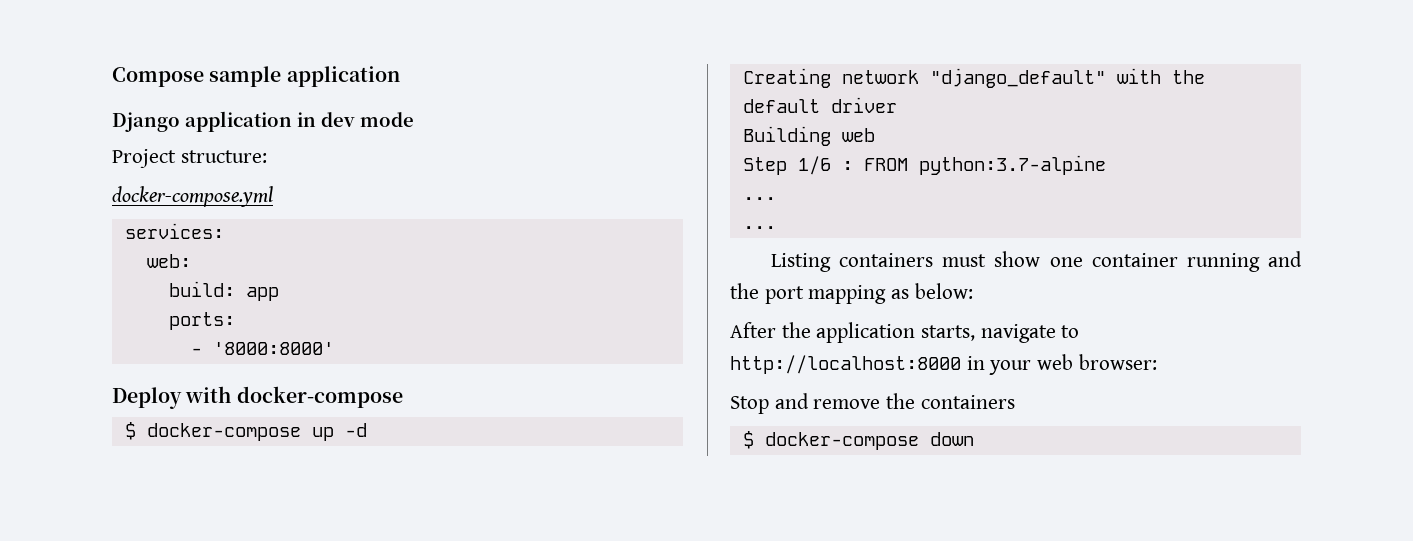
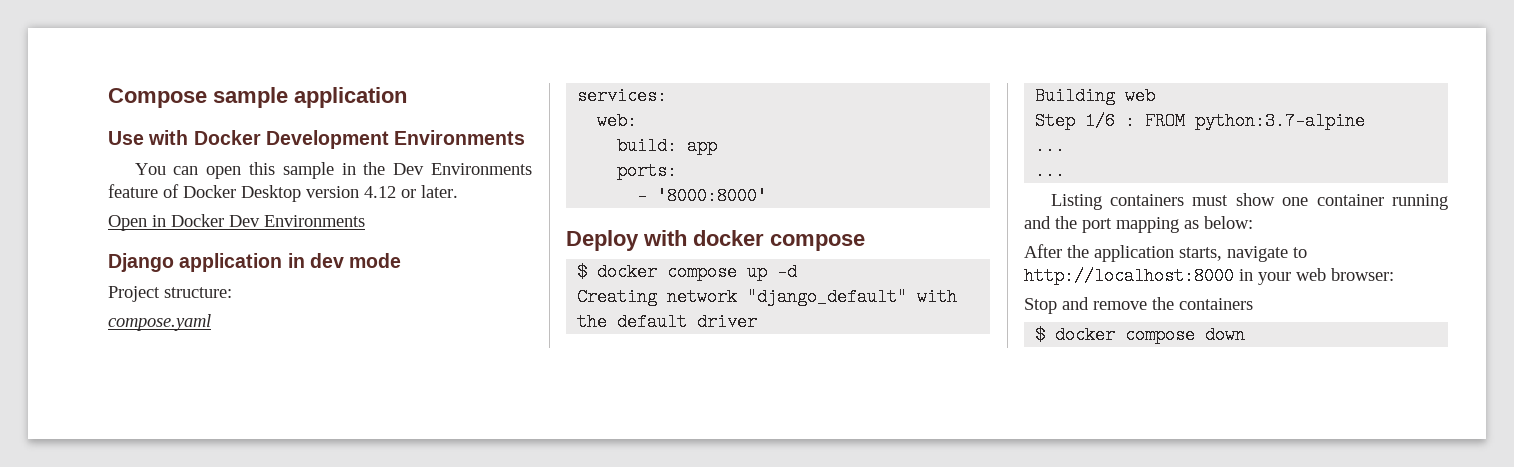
(400, 76) none -> [108,130,526,149] [134,162,532,179] [108,184,458,202] [108,214,365,231] // Use with Docker Development Environments // You can open this sample in the Dev Environments feature of Docker Desktop version 4.12 or later. // Open in Docker Dev Environments
[112,186,273,207] docker-compose.yml -> [108,314,211,331] compose.yaml
[236,386,403,408] [124,422,301,441] docker-compose // $ docker-compose -> [693,230,865,251] [577,263,738,281] docker compose // $ docker compose
[764,432,919,450] docker-compose -> [1055,326,1196,344] docker compose

